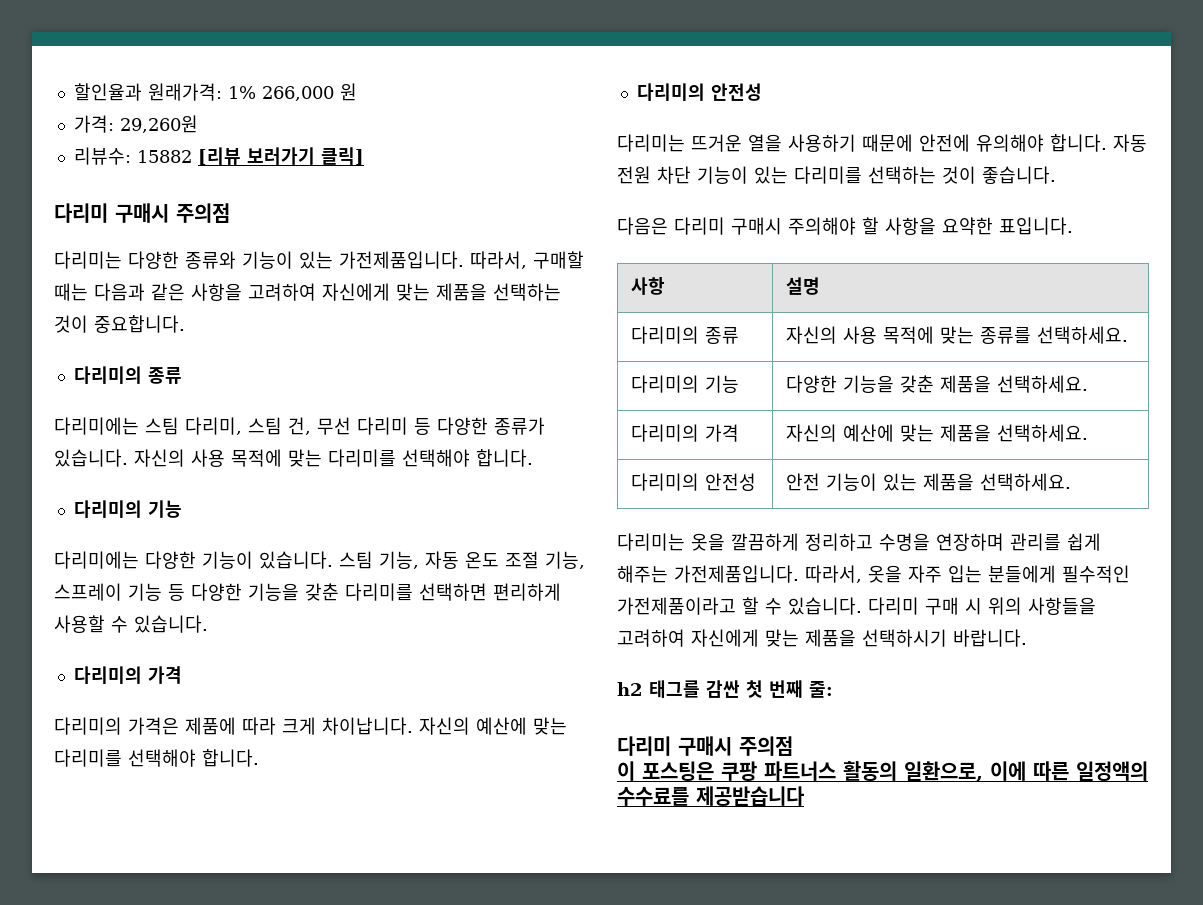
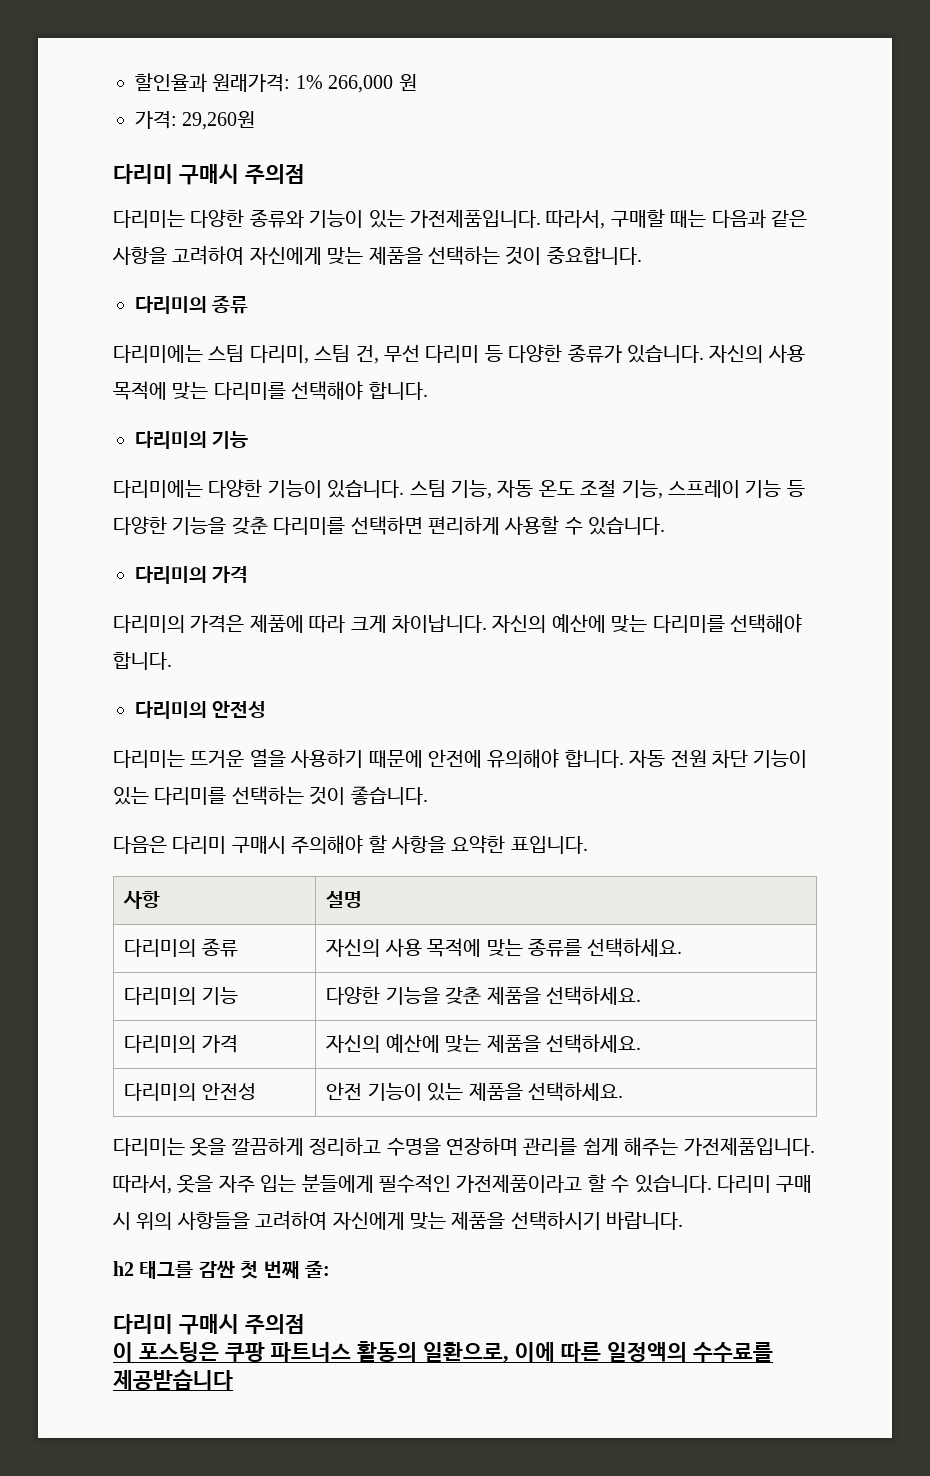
[73,147,364,165] // 리뷰수: 15882 [리뷰 보러가기 클릭] -> (256, 120) none

